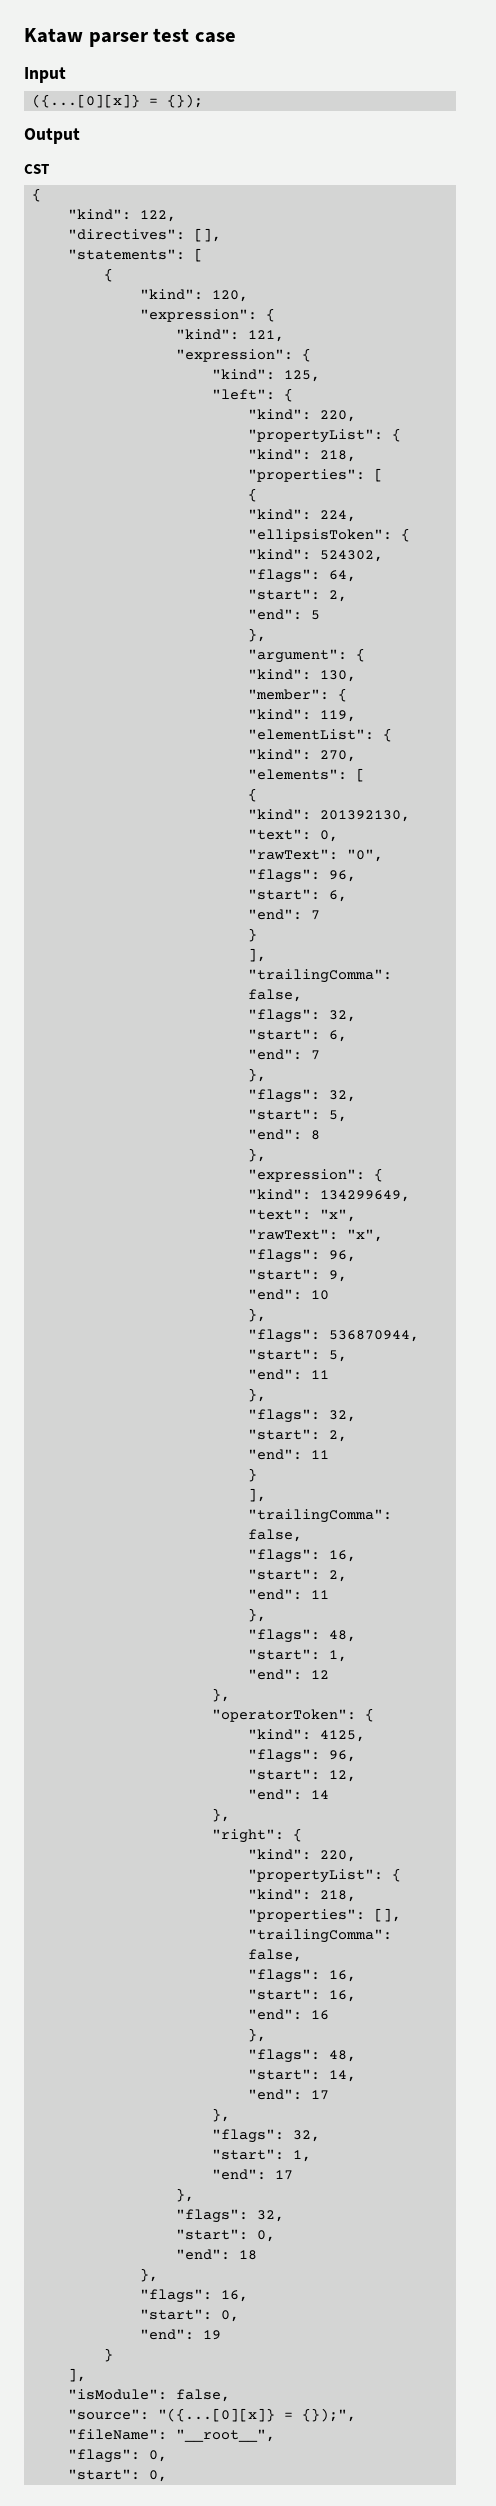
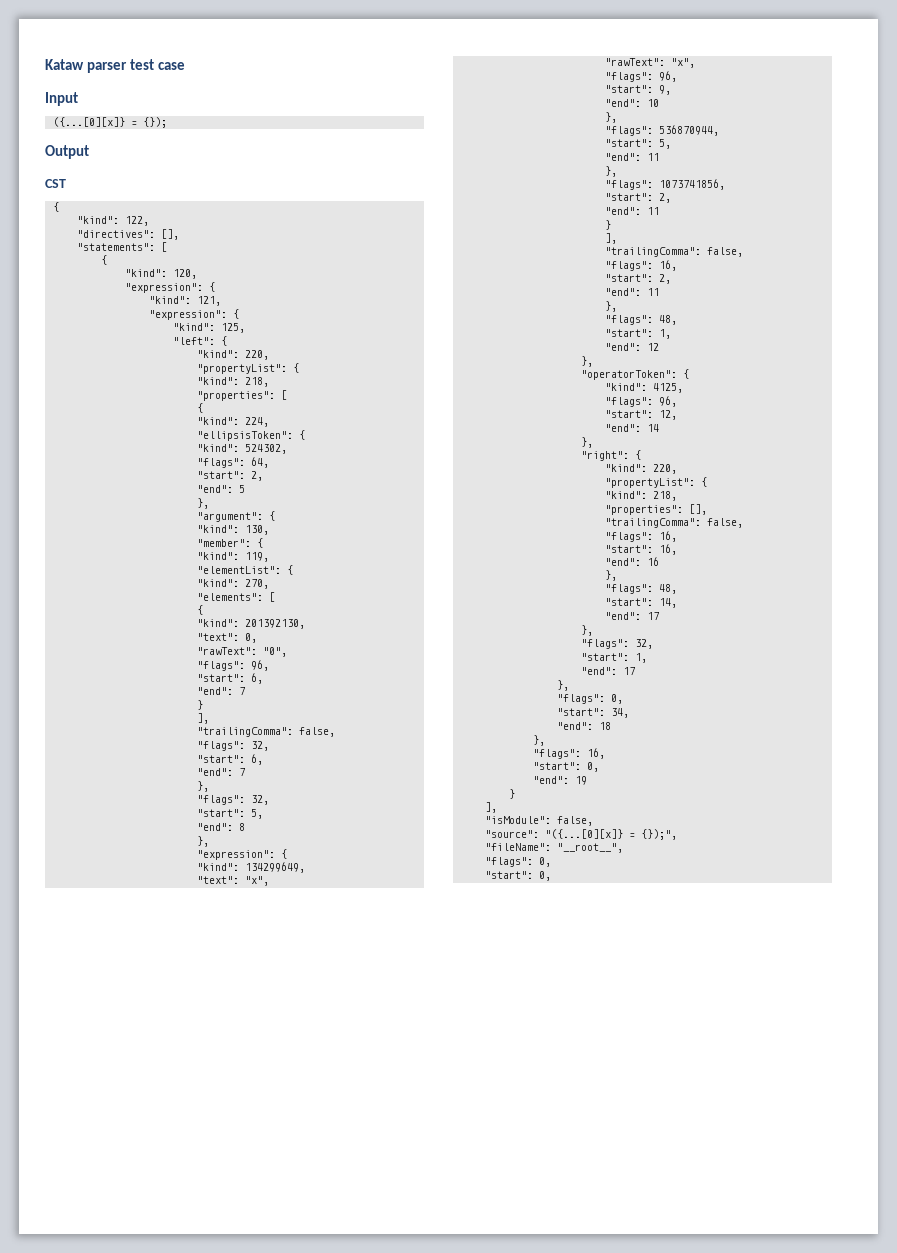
[328,1410,356,1422] 32, -> [658,179,725,190] 1073741856,
[256,2210,284,2222] [175,2229,275,2242] 32, // "start": 0, -> [610,694,623,704] [556,708,629,718] 0, // "start": 34,

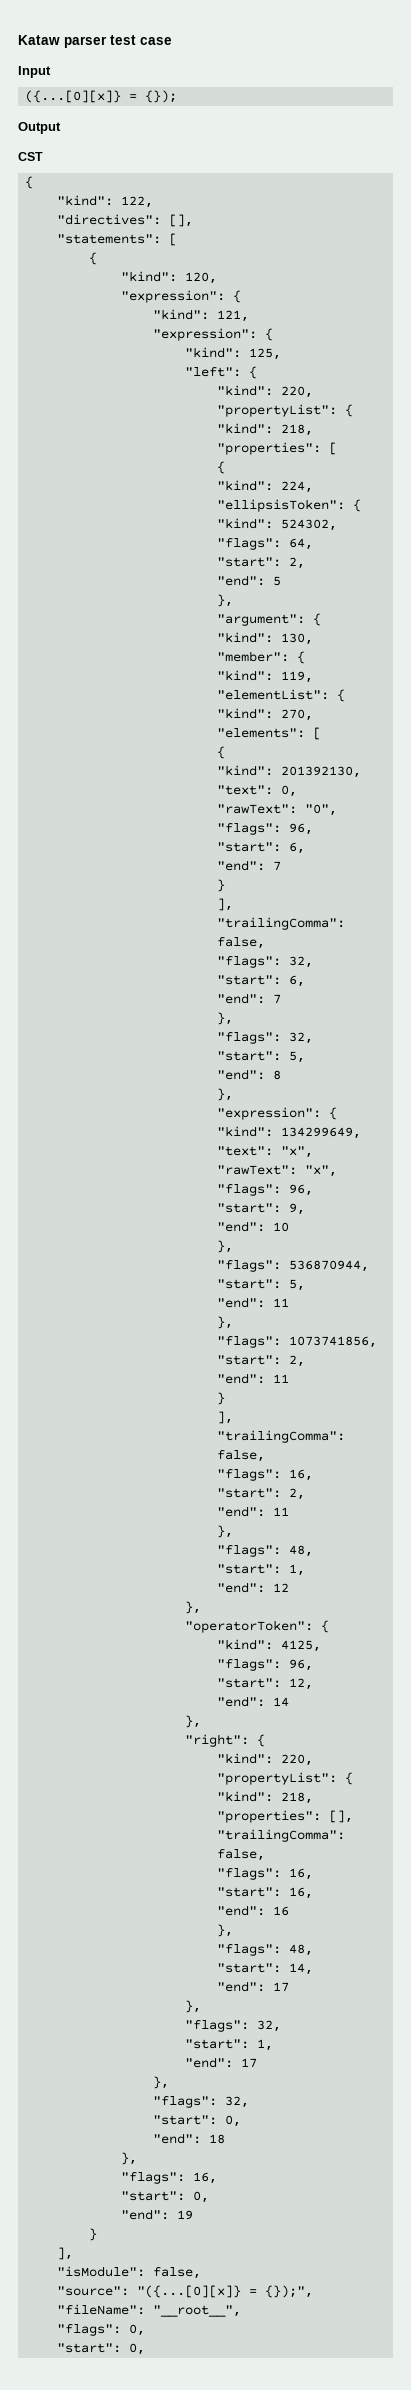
[610,694,623,704] [556,708,629,718] 0, // "start": 34, -> [225,2096,250,2108] [153,2115,242,2127] 32, // "start": 0,

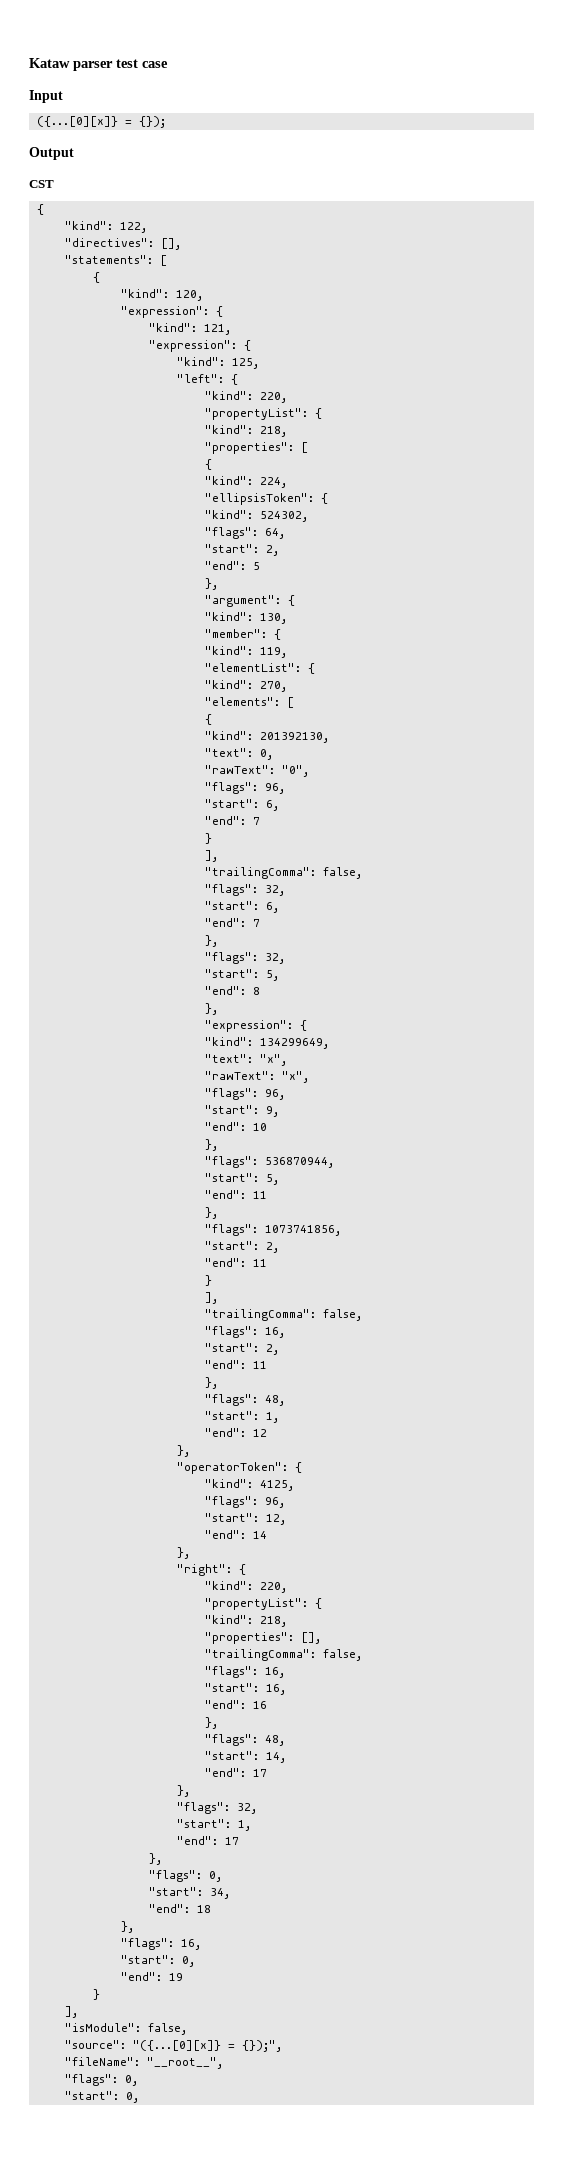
[225,2096,250,2108] [153,2115,242,2127] 32, // "start": 0, -> [208,1871,222,1882] [148,1887,230,1899] 0, // "start": 34,

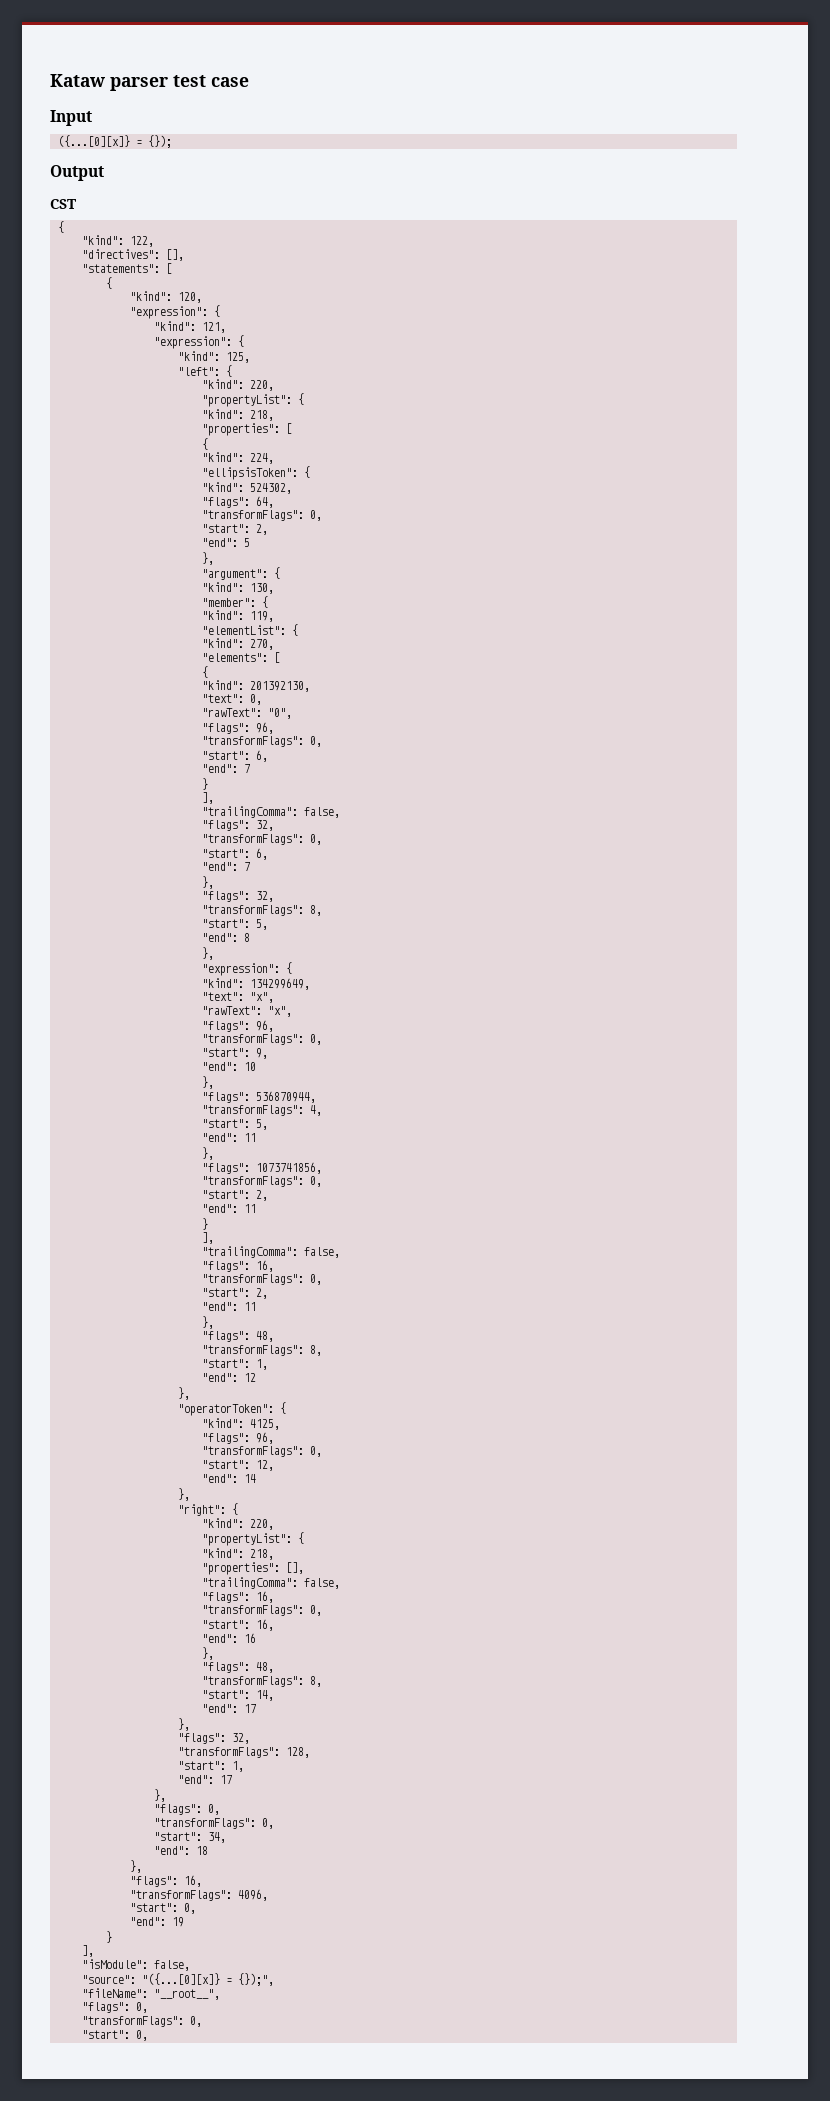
(285, 533) none -> [201,510,322,521] // "transformFlags": 0,
(285, 788) none -> [201,736,322,747] // "transformFlags": 0,
(285, 890) none -> [201,834,322,845] // "transformFlags": 0,
(285, 958) none -> [201,905,322,916] // "transformFlags": 8,
(285, 1094) none -> [201,1034,322,1045] // "transformFlags": 0,
(334, 1162) none -> [201,1105,322,1116] // "transformFlags": 4,
(341, 1230) none -> [201,1176,322,1187] // "transformFlags": 0,
(285, 1332) none -> [201,1274,322,1285] // "transformFlags": 0,
(285, 1400) none -> [201,1345,322,1356] // "transformFlags": 8,
(285, 1502) none -> [201,1446,322,1457] // "transformFlags": 0,
(285, 1672) none -> [201,1605,322,1616] // "transformFlags": 0,
(285, 1740) none -> [201,1676,322,1687] // "transformFlags": 8,
(257, 1808) none -> [177,1747,310,1758] // "transformFlags": 128,
(222, 1876) none -> [153,1818,274,1829] // "transformFlags": 0,
(201, 1944) none -> [129,1889,268,1901] // "transformFlags": 4096,
(138, 2080) none -> [81,2016,202,2027] // "transformFlags": 0,

